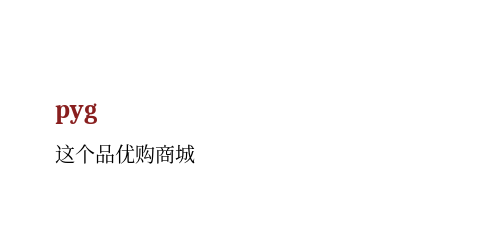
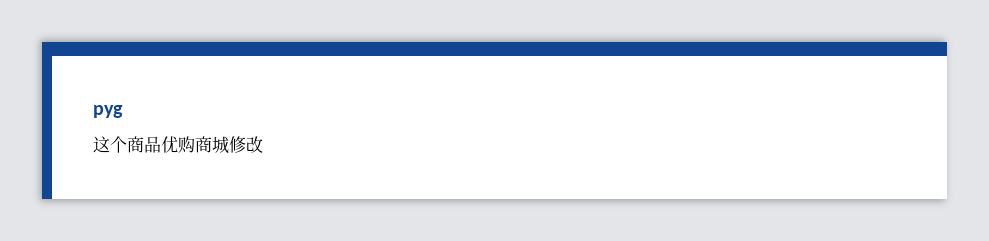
(95, 154) none -> [127,136,144,153] 商
(195, 154) none -> [229,136,263,153] 修改

